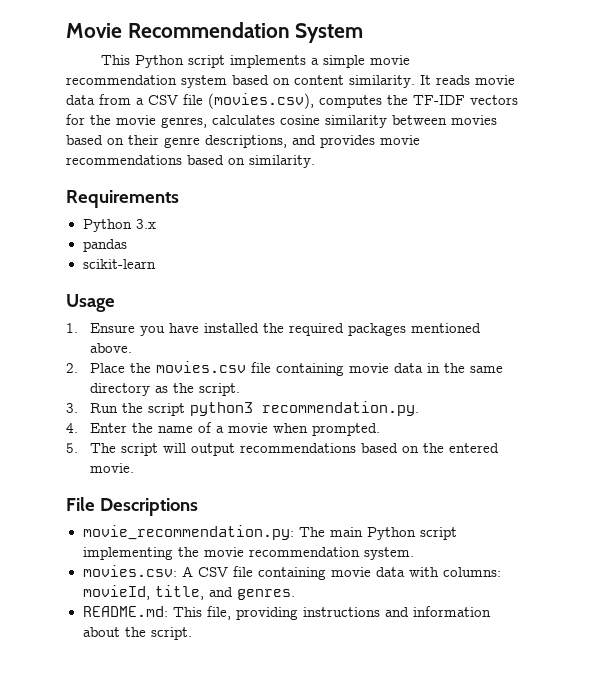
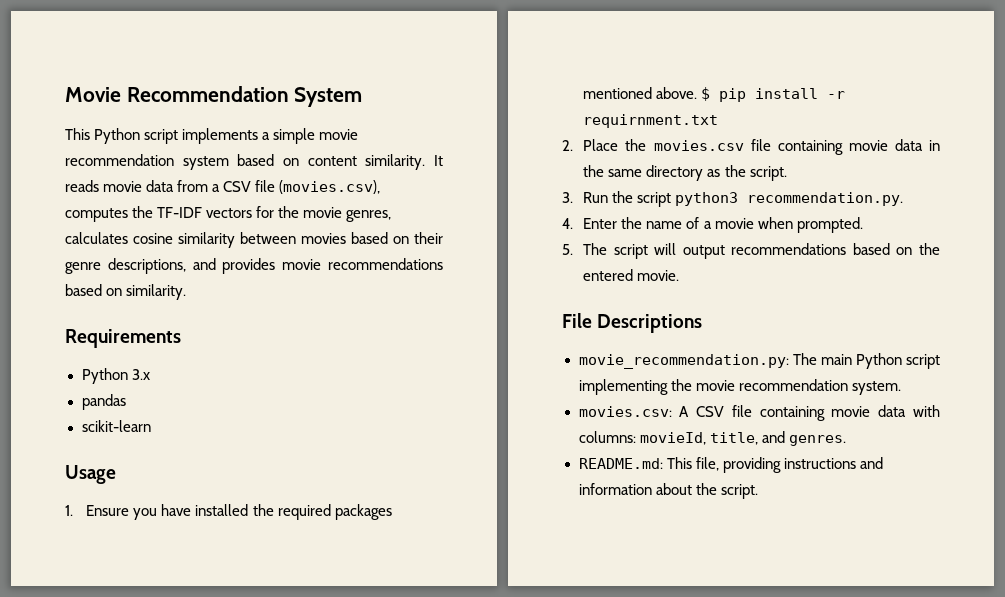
(132, 348) none -> [701,87,846,102] [583,114,719,128] $ pip install -r requirnment.txt

